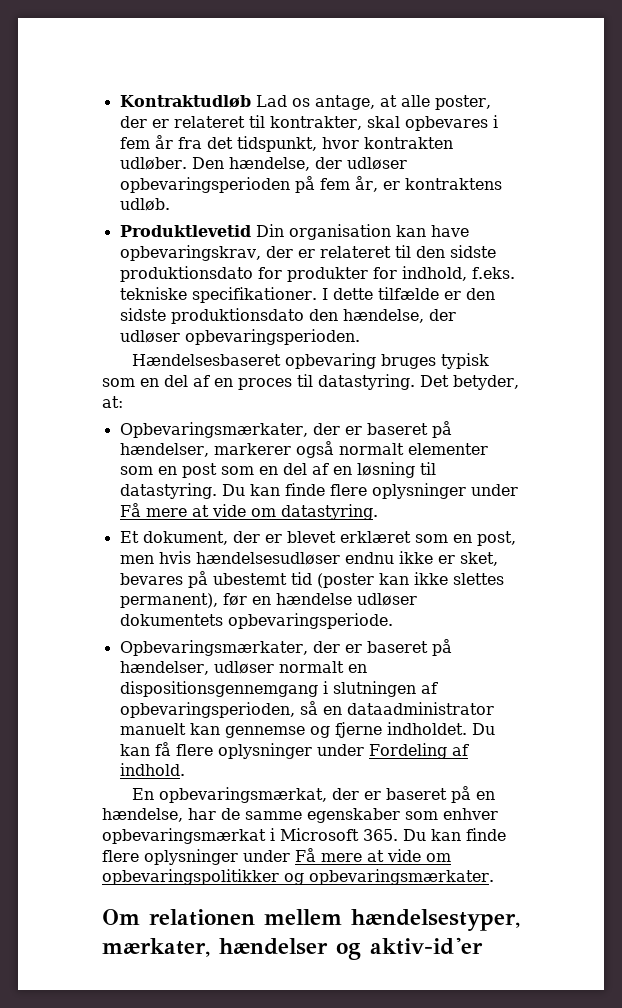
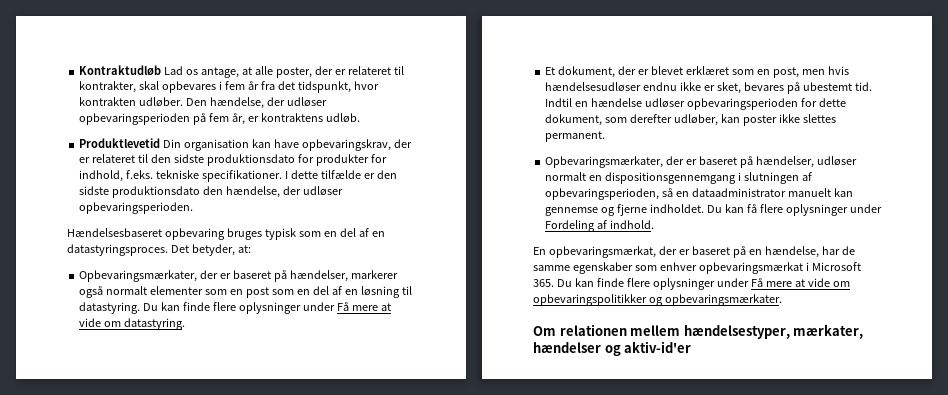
[238,374,415,390] proces til datastyring. -> [67,244,168,256] datastyringsproces.
[290,572,504,588] [119,593,417,608] [119,613,393,629] tid (poster kan ikke slettes permanent), før en hændelse udløser dokumentets opbevaringsperiode. -> [854,82,872,91] [545,98,846,110] [545,114,836,126] [545,131,606,142] tid. Indtil en hændelse udløser opbevaringsperioden for dette dokument, som derefter udløber, kan poster ikke slettes permanent.

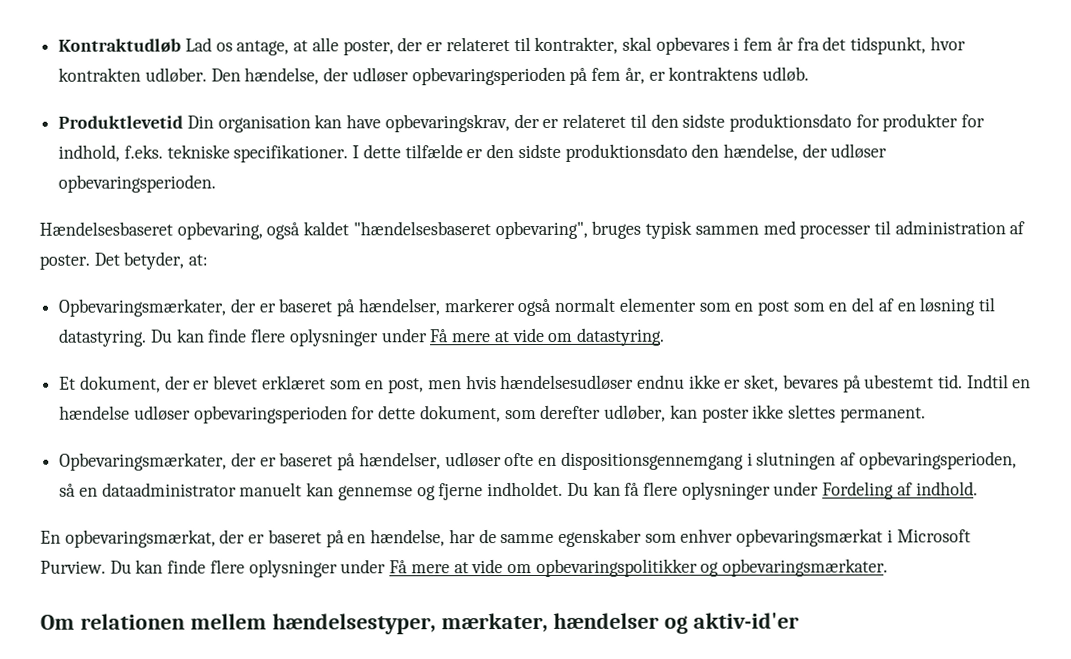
[164,228,385,240] [67,244,168,256] opbevaring bruges typisk som en del af en datastyringsproces. -> [176,220,1026,240] [39,254,90,270] opbevaring, også kaldet "hændelsesbaseret opbevaring", bruges typisk sammen med processer til administration af poster.
[545,172,587,181] normalt -> [504,453,535,467] ofte
[533,279,554,287] 365. -> [40,560,106,574] Purview.

